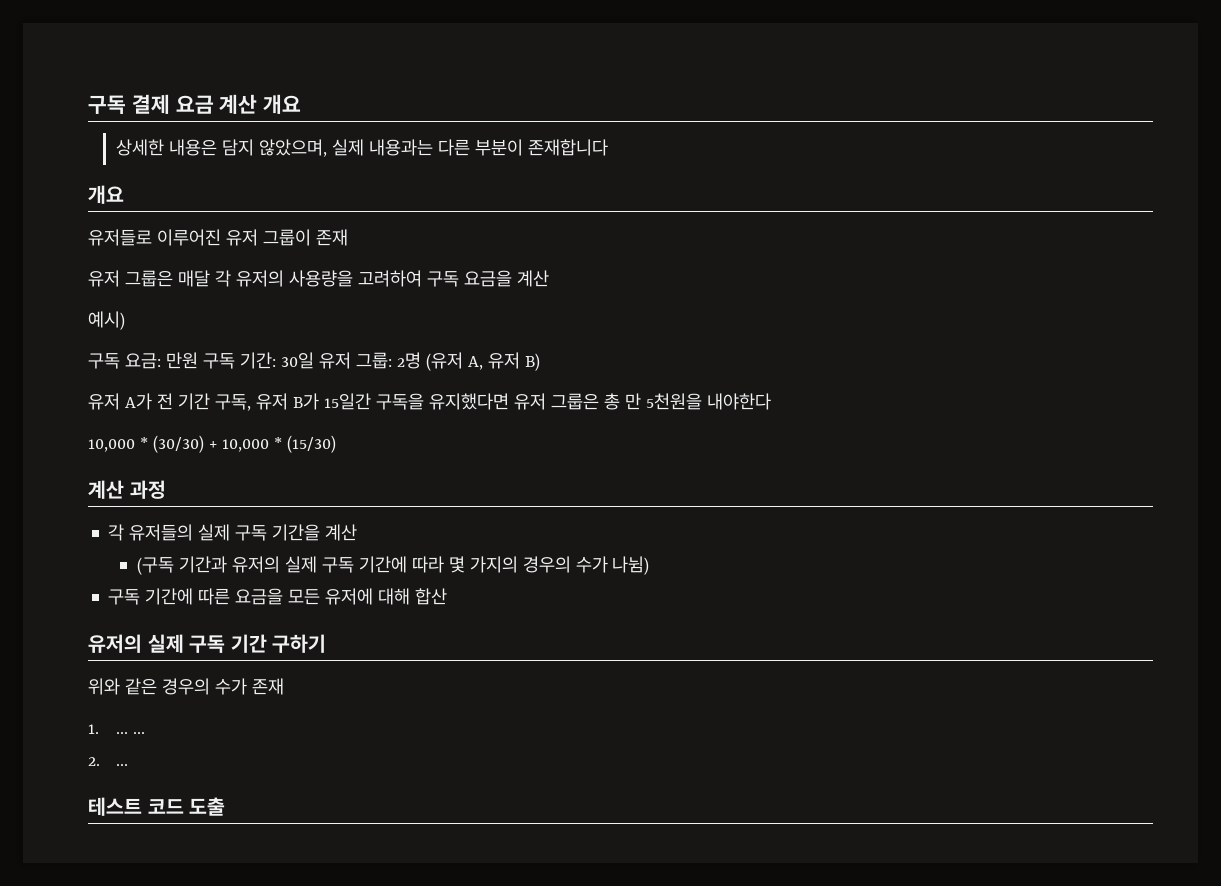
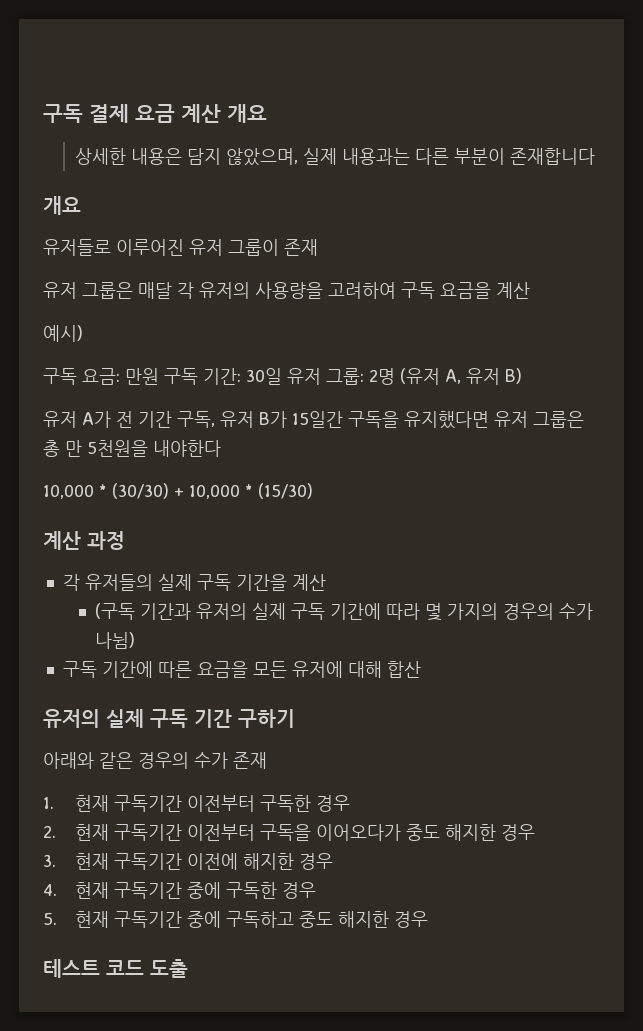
[88,678,120,695] 위와 -> [43,752,94,769] 아래와
[116,732,146,734] [88,757,129,766] ... ... // 2. ... -> [75,795,351,812] [43,824,536,841] [43,853,334,870] [43,882,317,899] [43,911,429,928] 현재 구독기간 이전부터 구독한 경우 // 2. 현재 구독기간 이전부터 구독을 이어오다가 중도 해지한 경우 // 3. 현재 구독기간 이전에 해지한 경우 // 4. 현재 구독기간 중에 구독한 경우 // 5. 현재 구독기간 중에 구독하고 중도 해지한 경우

